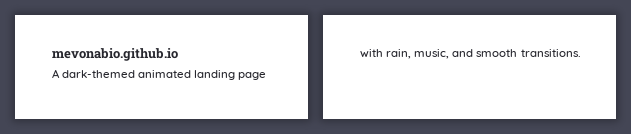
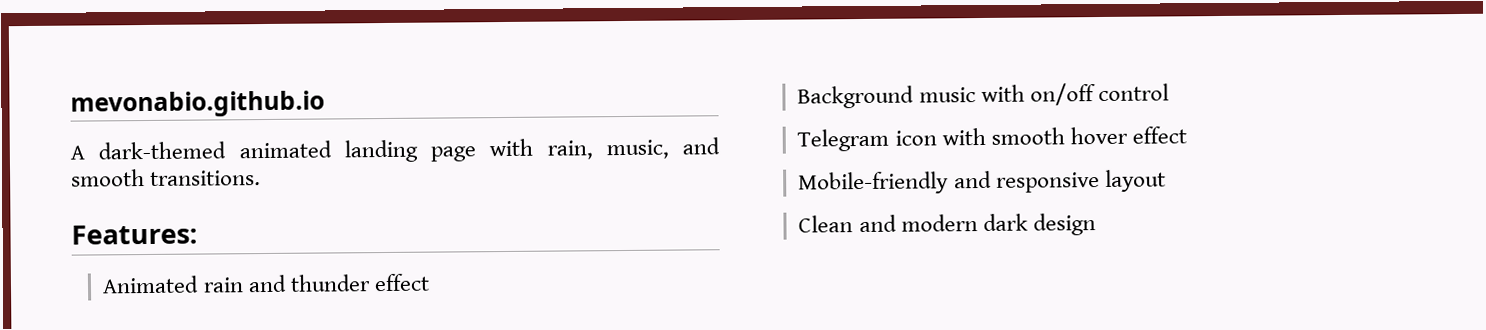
(581, 53) none -> [71,224,198,245] [102,273,430,294] [797,83,1169,109] [797,126,1187,152] [798,169,1166,195] [798,213,1096,236] // Features: // Animated rain and thunder effect // Background music with on/off control // Telegram icon with smooth hover effect // Mobile-friendly and responsive layout // Clean and modern dark design

